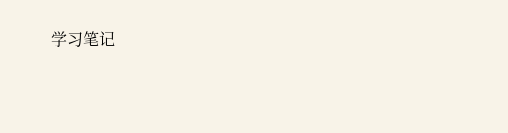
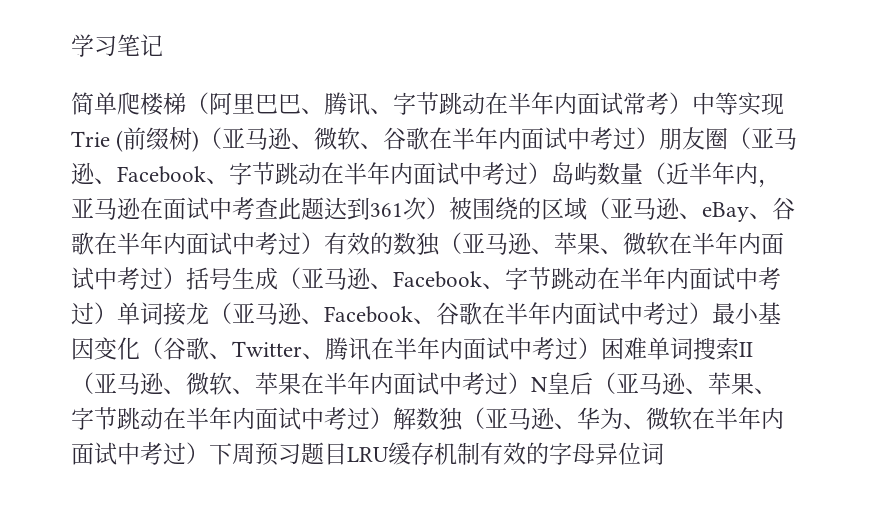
(115, 38) none -> [71,92,784,116] [71,127,798,152] [71,162,781,188] [71,197,795,222] [71,232,784,256] [71,267,781,290] [71,302,781,325] [71,337,753,360] [71,372,777,395] [71,407,784,431] [71,442,664,466] // 简单爬楼梯（阿里巴巴、腾讯、字节跳动在半年内面试常考）中等实现Trie (前缀树)（亚马逊、微软、谷歌在半年内面试中考过）朋友圈（亚马逊、Facebook、字节跳动在半年内面试中考过）岛屿数量（近半年内，亚马逊在面试中考查此题达到361次）被围绕的区域（亚马逊、eBay、谷歌在半年内面试中考过）有效的数独（亚马逊、苹果、微软在半年内面试中考过）括号生成（亚马逊、Facebook、字节跳动在半年内面试中考过）单词接龙（亚马逊、Facebook、谷歌在半年内面试中考过）最小基因变化（谷歌、Twitter、腾讯在半年内面试中考过）困难单词搜索II（亚马逊、微软、苹果在半年内面试中考过）N皇后（亚马逊、苹果、字节跳动在半年内面试中考过）解数独（亚马逊、华为、微软在半年内面试中考过）下周预习题目LRU缓存机制有效的字母异位词

